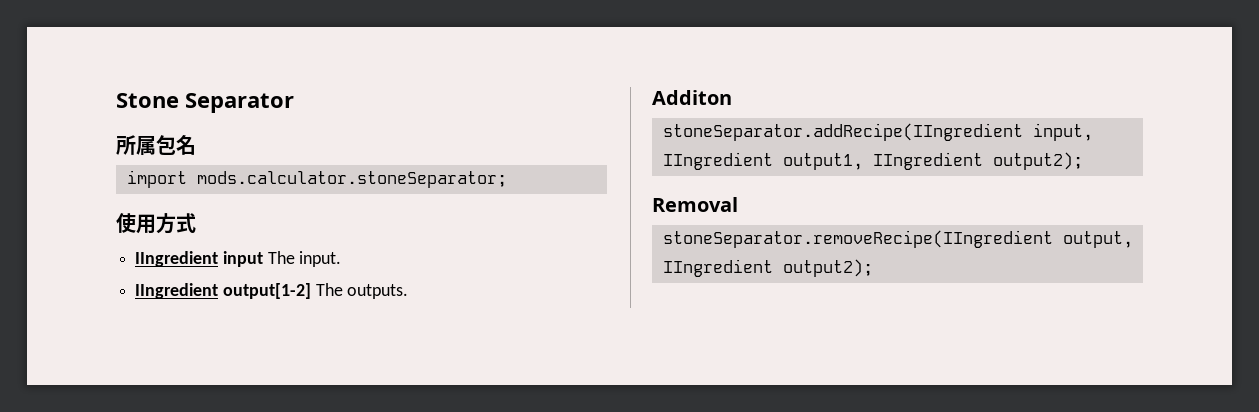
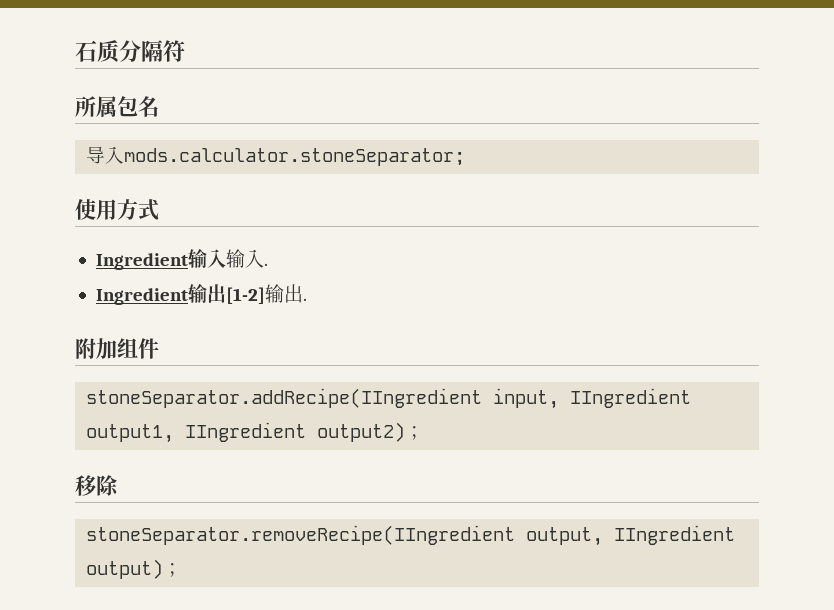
[116,93,294,113] Stone Separator -> [75,40,185,62] 石质分隔符
[126,170,187,188] import -> [86,146,125,164] 导入
[135,251,342,267] [135,283,409,299] [652,90,732,105] IIngredient input The input. // IIngredient output[1-2] The outputs. // Additon -> [95,248,268,270] [95,283,307,305] [75,338,159,359] Ingredient输入输入. // Ingredient输出[1-2]输出. // 附加组件
[992,152,1083,170] [652,197,738,212] output2); // Removal -> [317,422,425,442] [75,475,119,496] output2)； // 移除
[782,259,873,277] output2); -> [86,559,183,579] output)；

